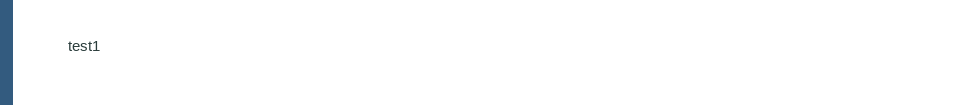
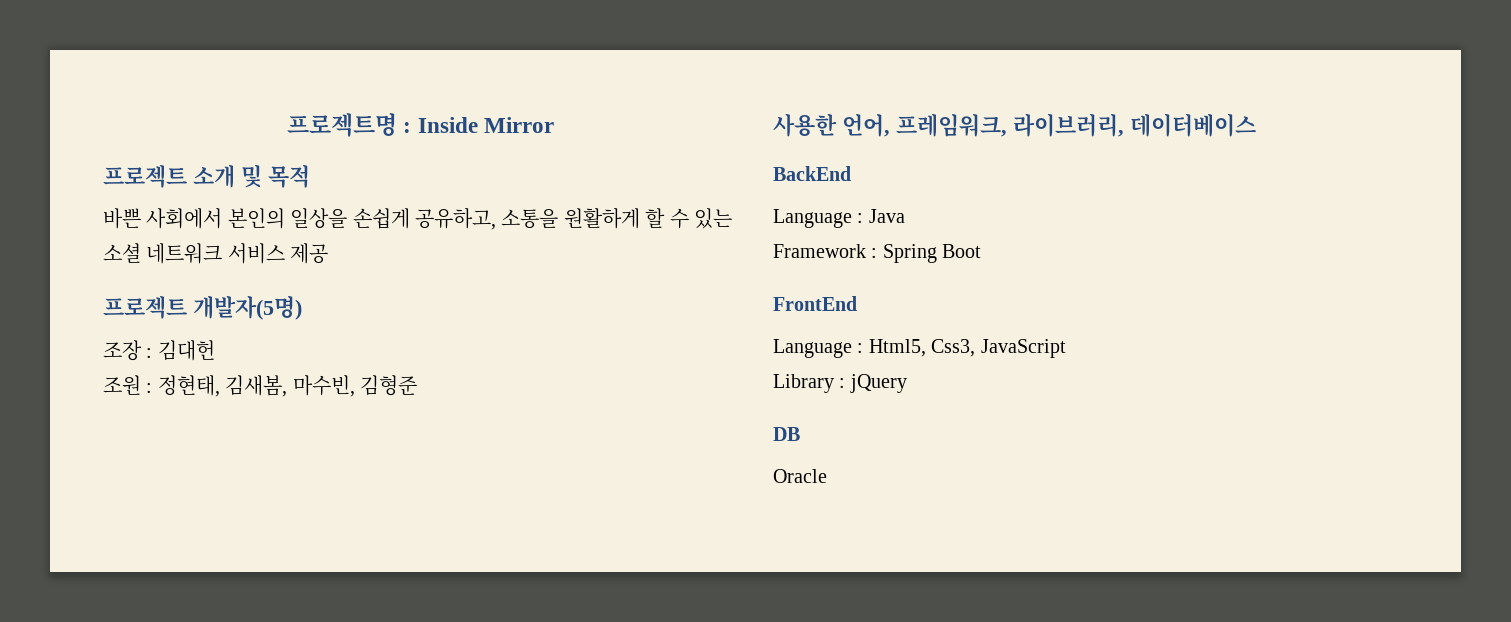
[68,41,100,51] test1 -> [287,113,554,137] [103,164,310,188] [103,208,732,230] [103,243,329,264] [103,296,302,320] [103,340,215,361] [103,375,417,397] [773,113,1256,137] [773,166,851,181] [773,209,905,228] [773,244,982,263] [773,296,857,311] [773,339,1066,358] [773,374,907,393] [773,427,800,441] [773,469,827,483] 프로젝트명 : Inside Mirror // 프로젝트 소개 및 목적 // 바쁜 사회에서 본인의 일상을 손쉽게 공유하고, 소통을 원활하게 할 수 있는 소셜 네트워크 서비스 제공 // 프로젝트 개발자(5명) // 조장 : 김대헌 // 조원 : 정현태, 김새봄, 마수빈, 김형준 // 사용한 언어, 프레임워크, 라이브러리, 데이터베이스 // BackEnd // Language : Java // Framework : Spring Boot // FrontEnd // Language : Html5, Css3, JavaScript // Library : jQuery // DB // Oracle

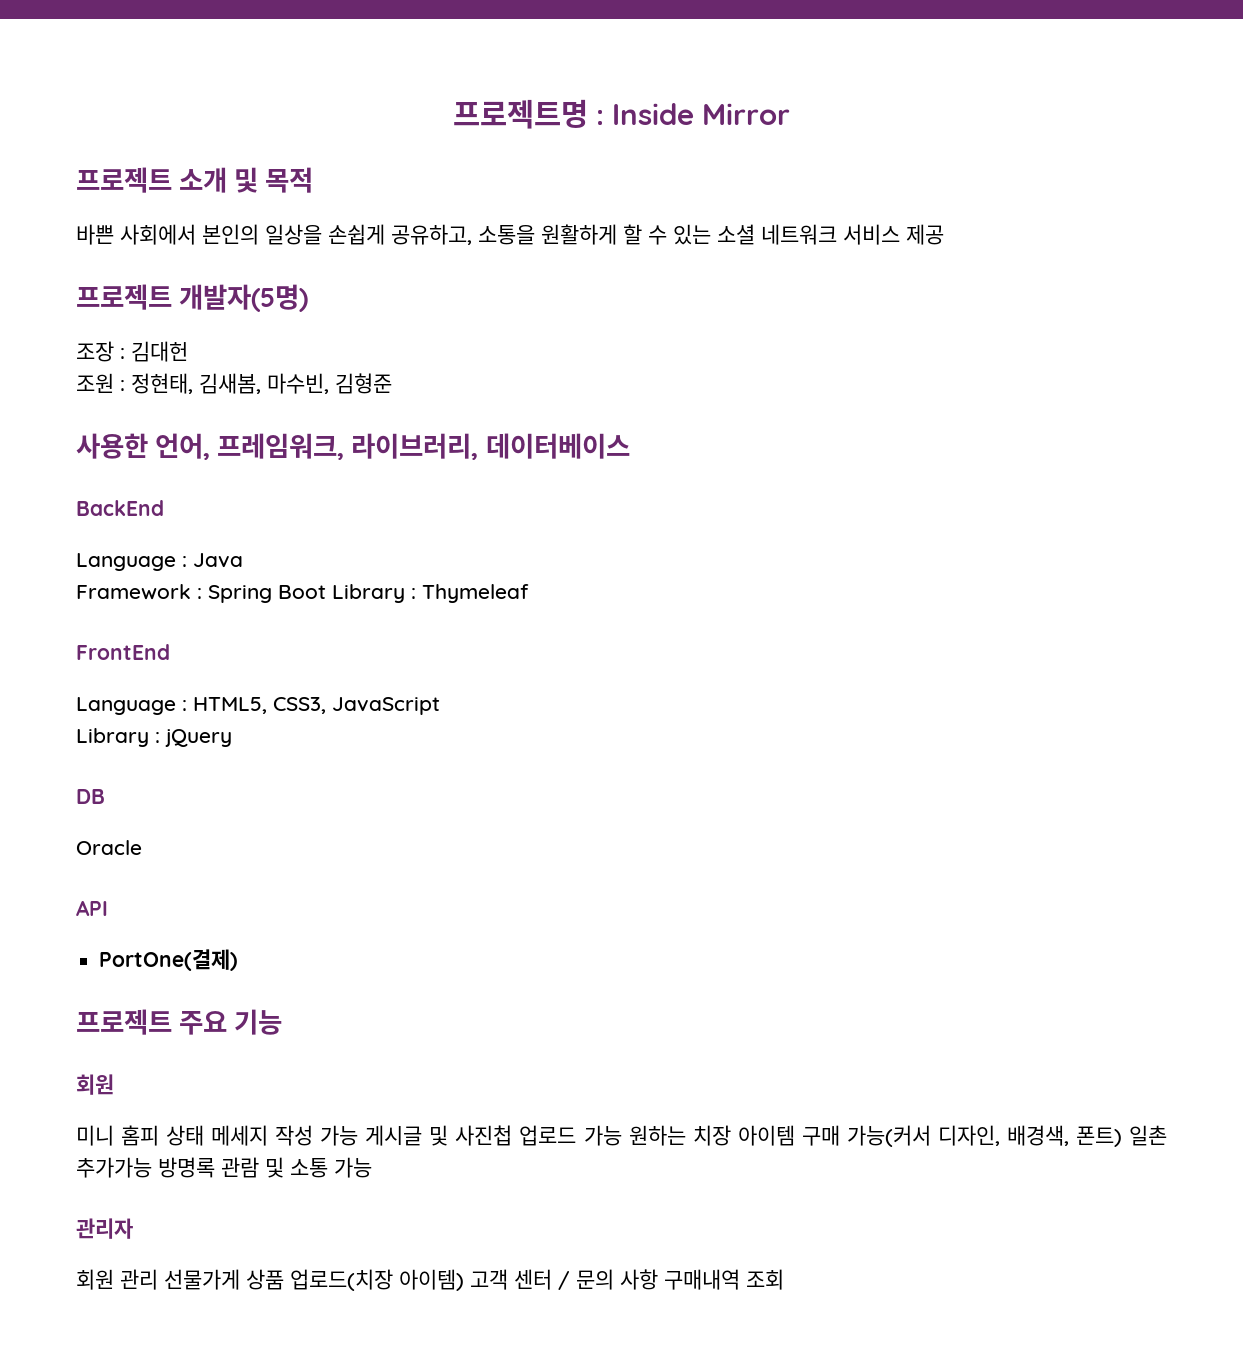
(982, 251) none -> [332,584,529,603] Library : Thymeleaf
[868,339,976,357] Html5, Css3, -> [193,697,326,714] HTML5, CSS3,
(827, 476) none -> [76,900,108,916] [99,949,239,971] [76,1009,283,1035] [76,1074,114,1095] [76,1125,1167,1147] [76,1157,372,1178] [76,1218,133,1239] [76,1269,784,1291] // API // PortOne(결제) // 프로젝트 주요 기능 // 회원 // 미니 홈피 상태 메세지 작성 가능 게시글 및 사진첩 업로드 가능 원하는 치장 아이템 구매 가능(커서 디자인, 배경색, 폰트) 일촌 추가가능 방명록 관람 및 소통 가능 // 관리자 // 회원 관리 선물가게 상품 업로드(치장 아이템) 고객 센터 / 문의 사항 구매내역 조회

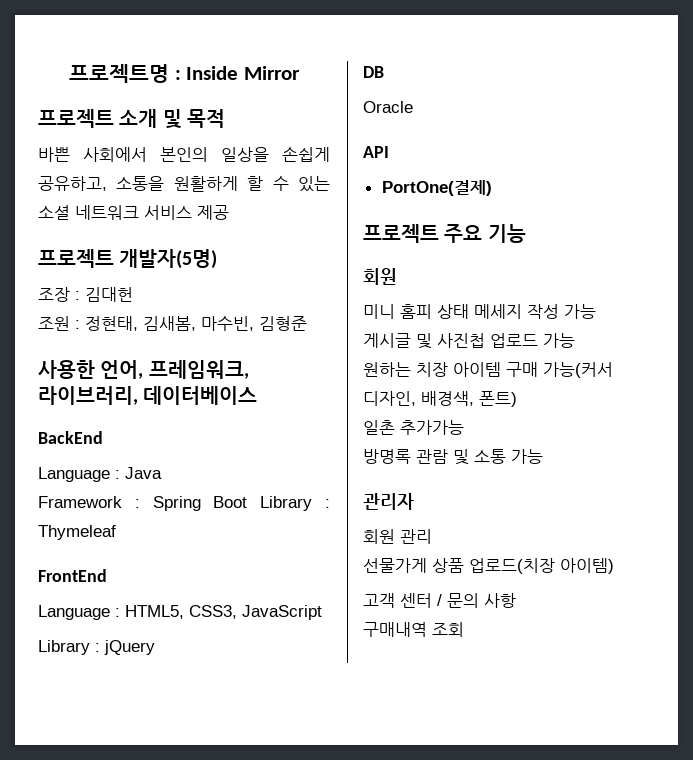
(359, 1135) none -> (596, 311) //
(622, 1135) none -> (575, 340) //
(1122, 1136) none -> (517, 399) //
(152, 1167) none -> (464, 427) //
(158, 1279) none -> (432, 536) //
(464, 1280) none -> (614, 566) //
(658, 1279) none -> (516, 600) //

